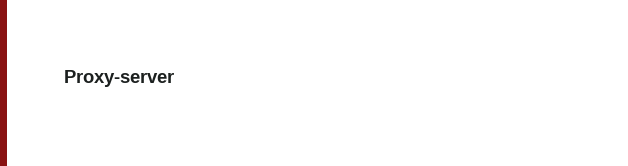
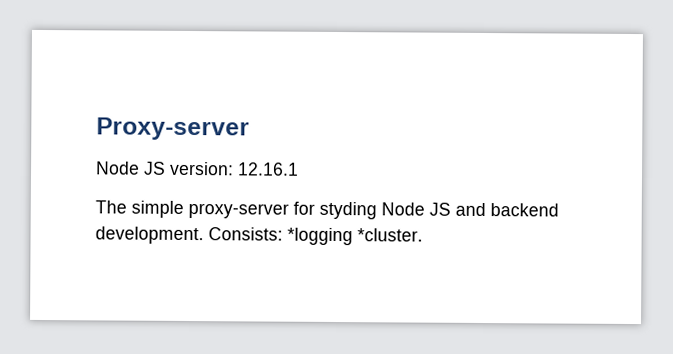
(174, 78) none -> [96,161,299,176] [95,200,559,220] [95,226,423,246] // Node JS version: 12.16.1 // The simple proxy-server for styding Node JS and backend development. Consists: *logging *cluster.

